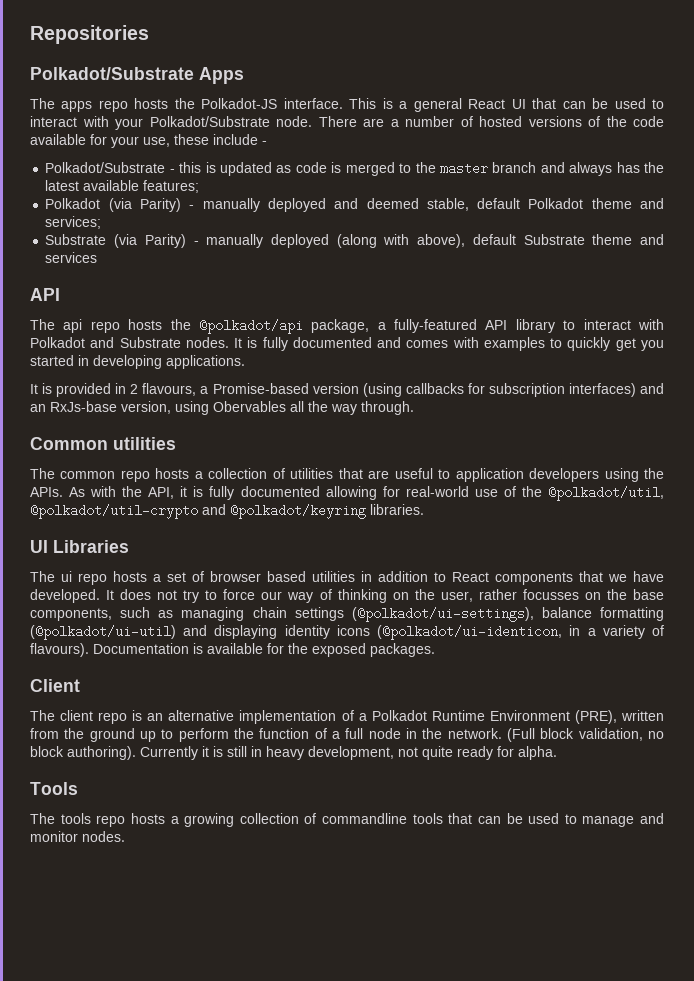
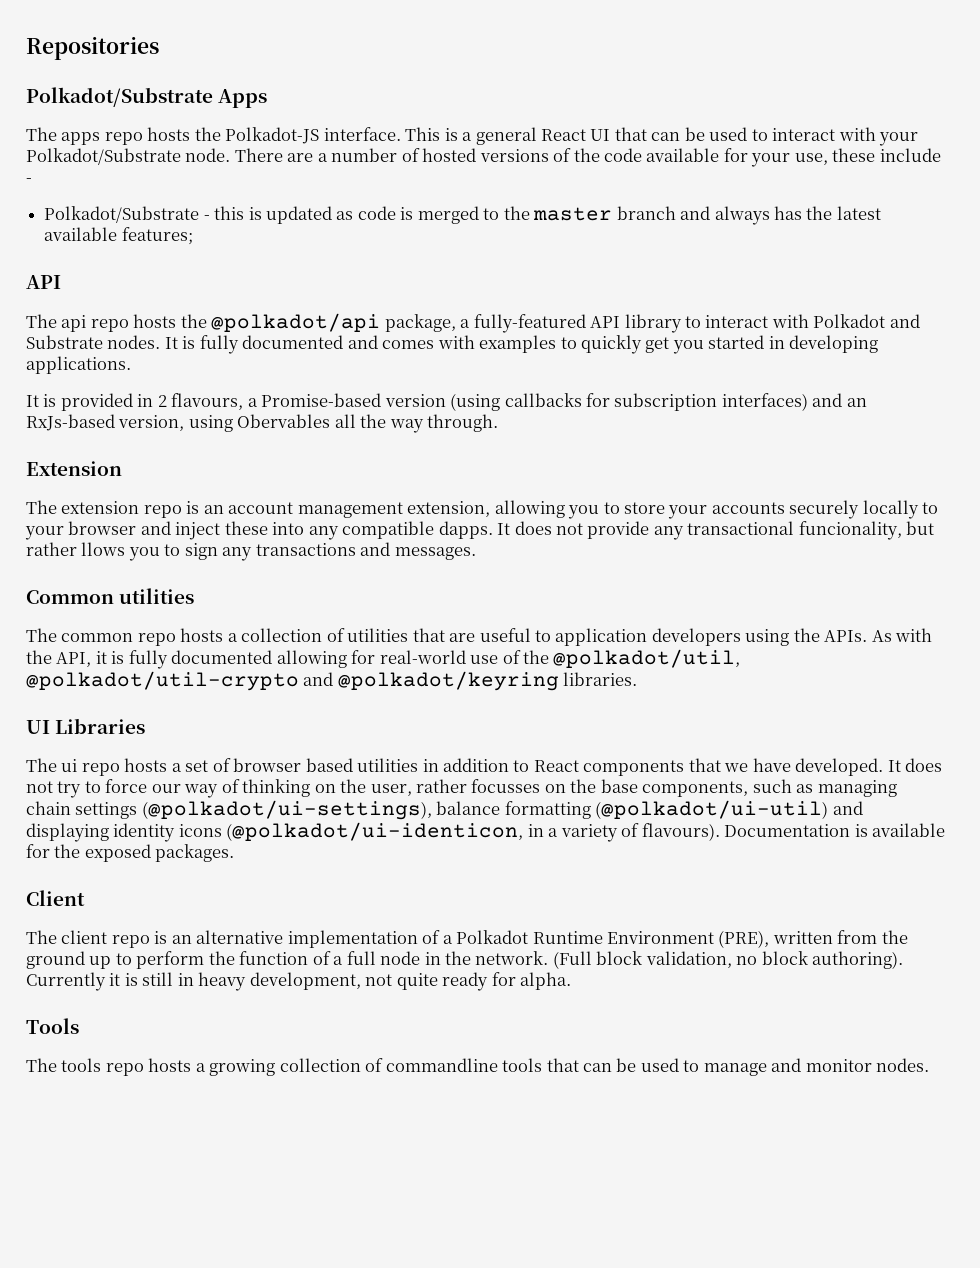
[45,198,664,212] [45,216,102,229] [45,234,665,248] [45,252,98,263] // Polkadot (via Parity) - manually deployed and deemed stable, default Polkadot theme and services; // Substrate (via Parity) - manually deployed (along with above), default Substrate theme and services -> (193, 236) none
[50,401,117,412] RxJs-base -> [26,414,115,431] RxJs-based
(414, 408) none -> [26,461,122,476] [26,500,939,519] [25,521,935,540] [26,542,476,561] // Extension // The extension repo is an account management extension, allowing you to store your accounts securely locally to your browser and inject these into any compatible dapps. It does not provide any transactional funcionality, but rather llows you to sign any transactions and messages.

